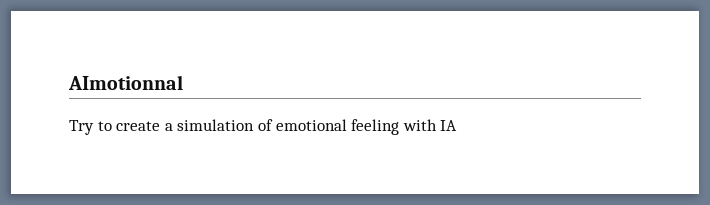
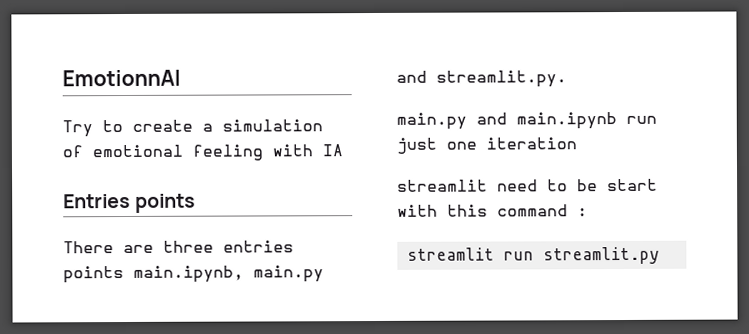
[68,75,183,90] AImotionnal -> [62,69,181,87] EmotionnAl
(458, 125) none -> [63,193,197,213] [63,240,294,254] [63,265,324,284] [396,70,567,88] [396,112,657,130] [396,137,577,154] [397,178,658,192] [397,204,588,217] [406,246,660,265] // Entries points // There are three entries points main.ipynb, main.py and streamlit.py. // main.py and main.ipynb run just one iteration // streamlit need to be start with this command : // streamlit run streamlit.py

